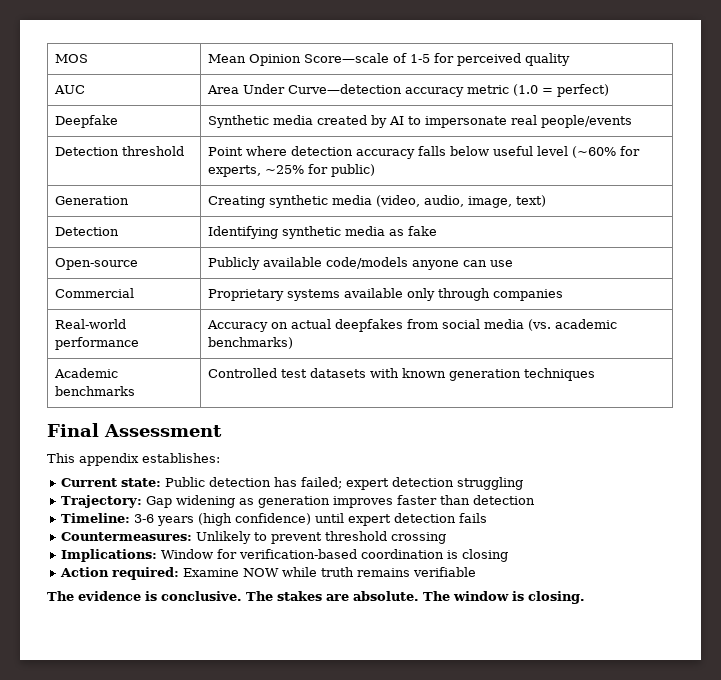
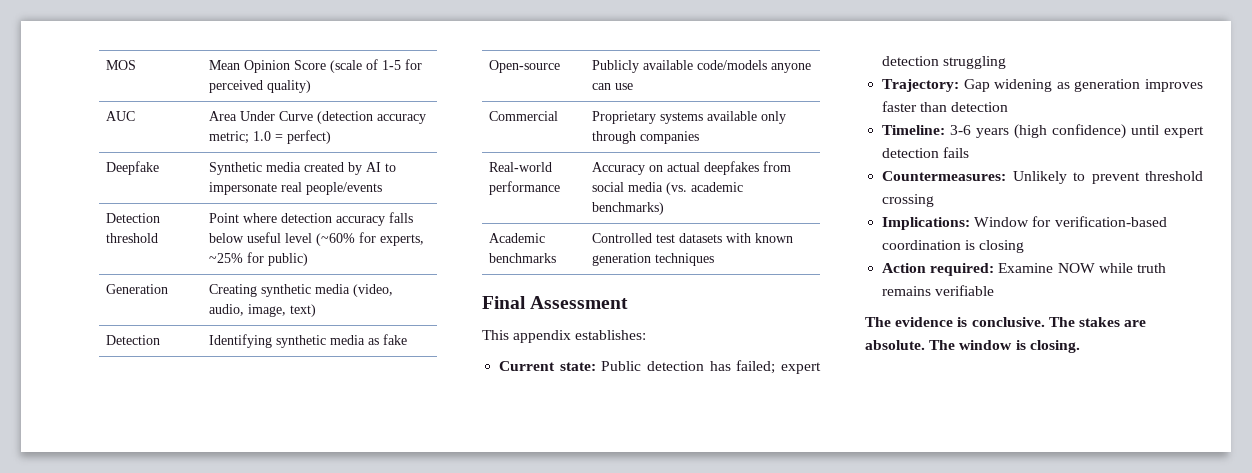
[304,53,390,63] Score—scale -> [293,60,362,73] Score (scale
[525,53,571,66] quality -> [266,80,311,93] quality)
[288,84,539,97] Curve—detection accuracy metric (1.0 -> [278,111,426,124] [208,131,271,144] Curve (detection accuracy metric; 1.0

